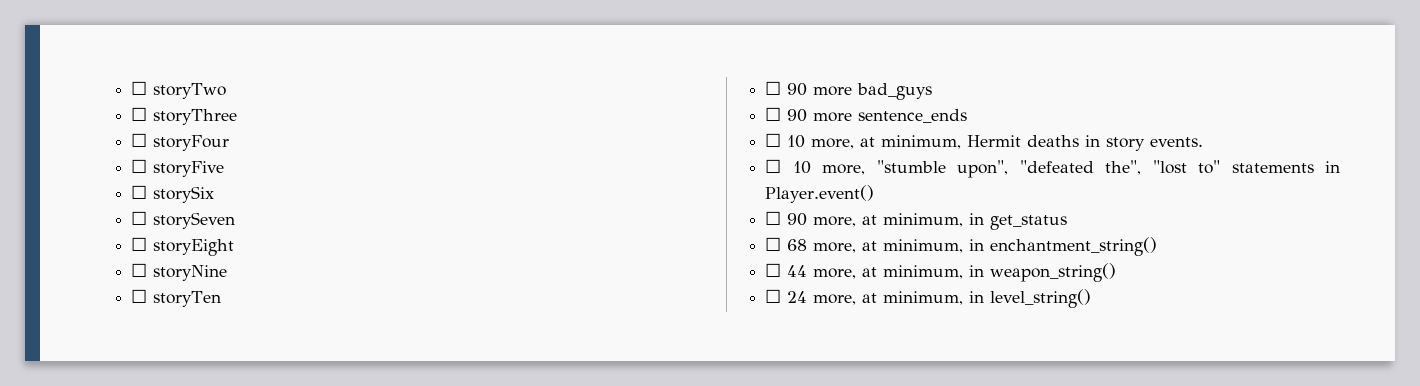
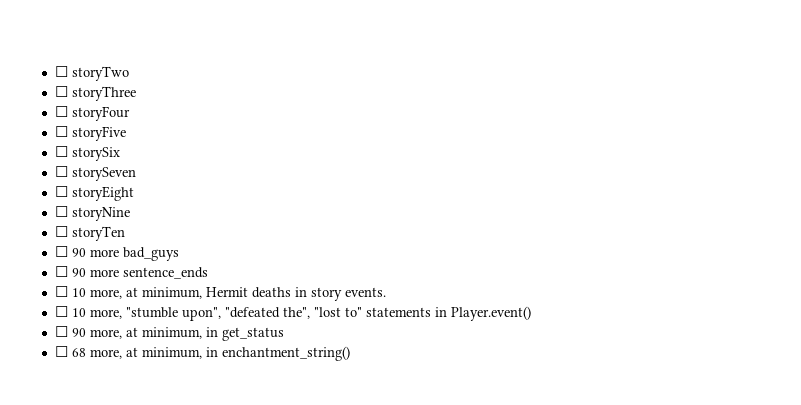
[765,263,1117,282] [765,289,1092,308] // ☐ 44 more, at minimum, in weapon_string() // ☐ 24 more, at minimum, in level_string() -> (350, 353) none

